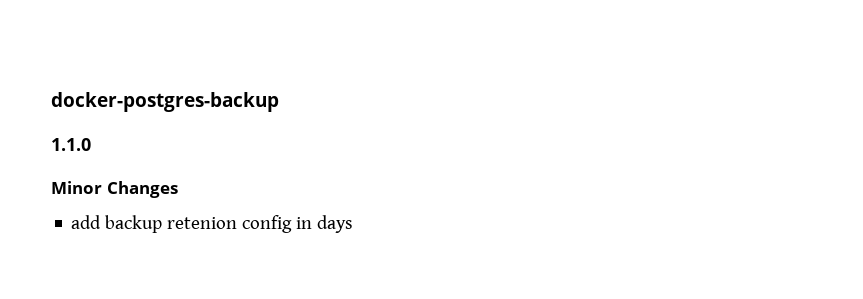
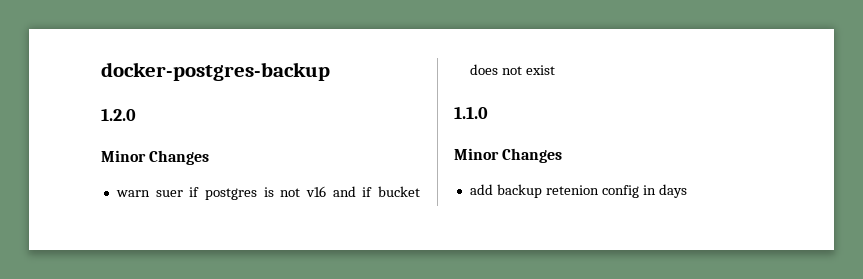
(279, 102) none -> [101,108,136,121] [101,150,210,165] [115,186,420,200] [469,64,555,75] // 1.2.0 // Minor Changes // warn suer if postgres is not v16 and if bucket does not exist

